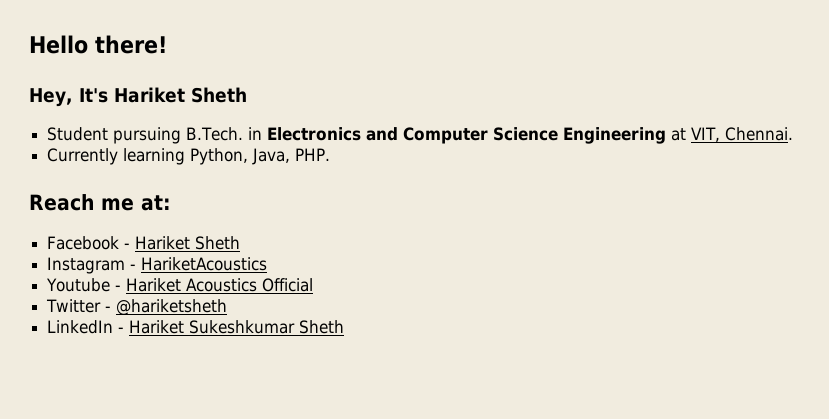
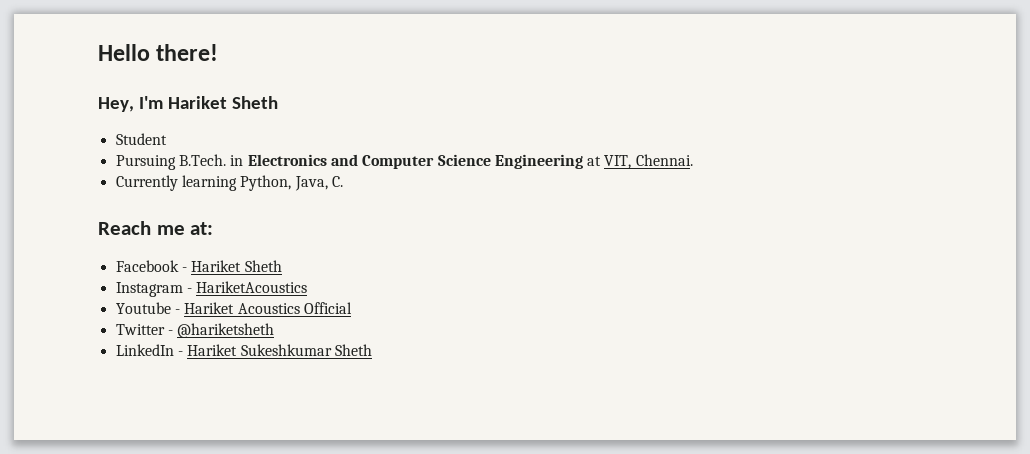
[78,88,108,103] It's -> [138,96,163,109] I'm
[113,127,182,144] pursuing -> [115,155,176,170] // Pursuing
[295,148,331,161] PHP. -> [331,176,343,187] C.

